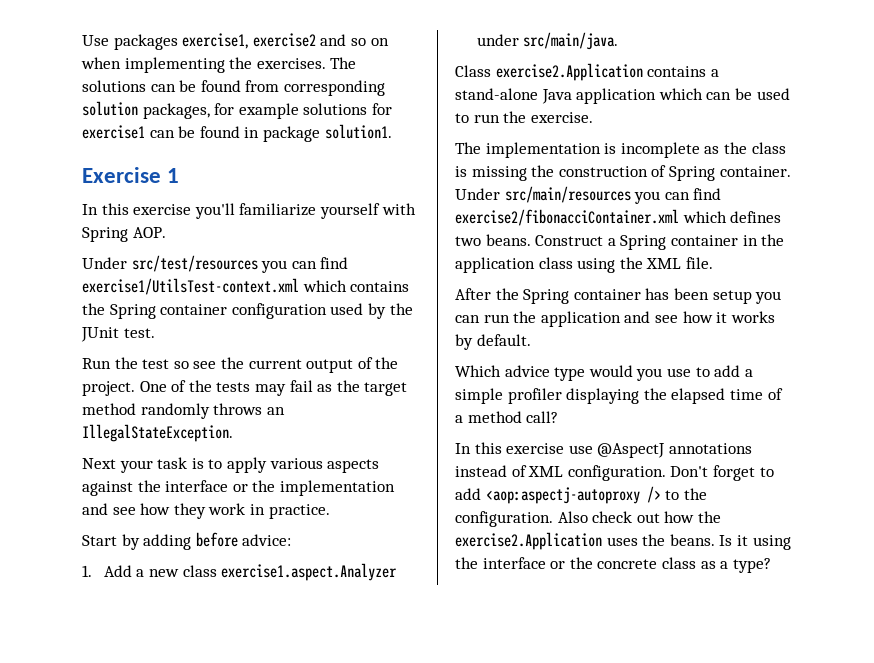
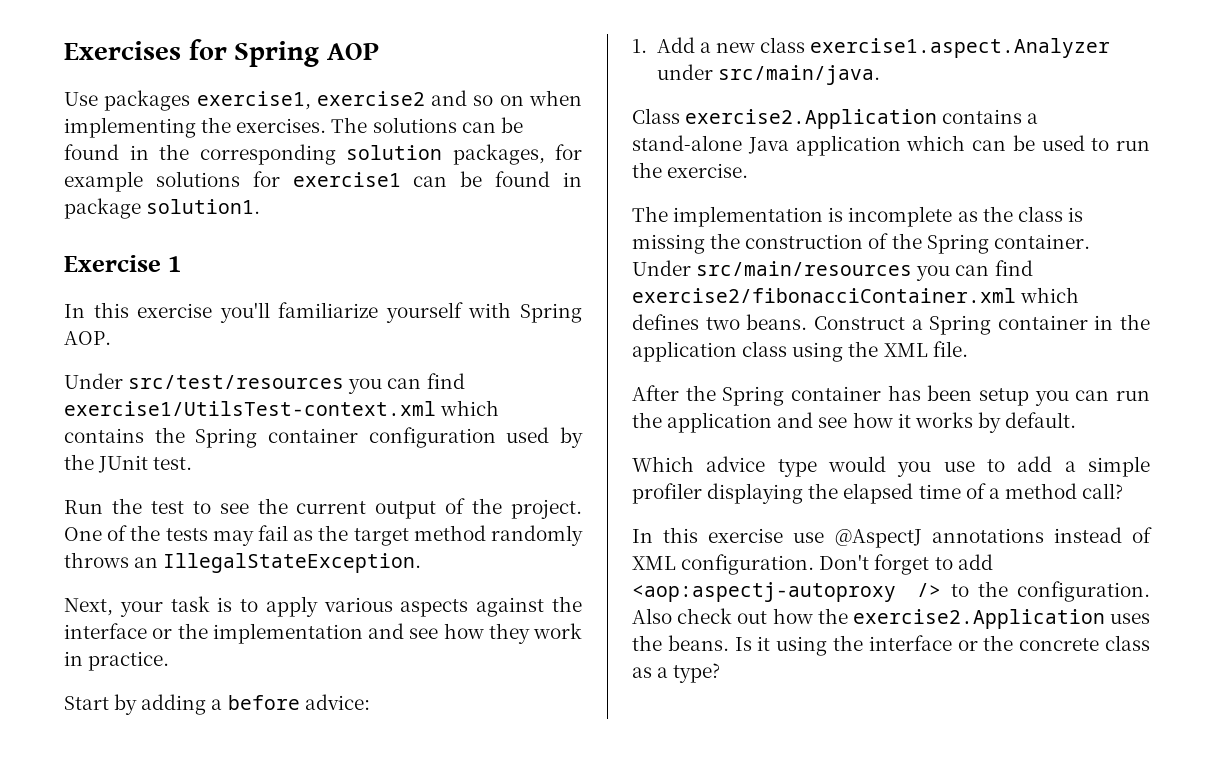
(82, 40) none -> [64,39,379,67] Exercises for Spring AOP //
[245,80,280,92] from -> [129,144,189,160] in the
[173,361,189,369] so -> [192,501,211,514] to
[82,458,116,469] Next -> [64,598,113,616] Next,
(192, 542) none -> [211,699,223,710] a
(667, 171) none -> [891,233,922,249] the

